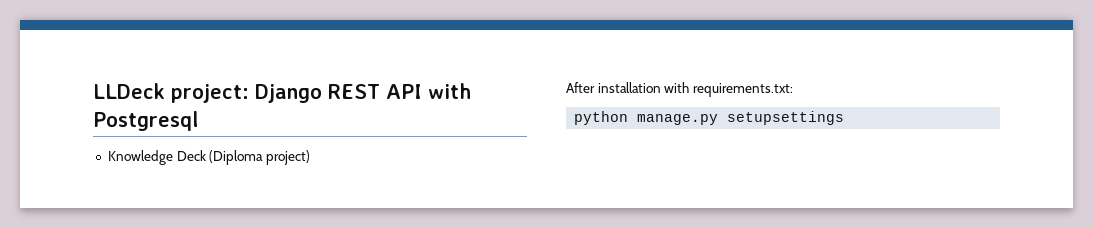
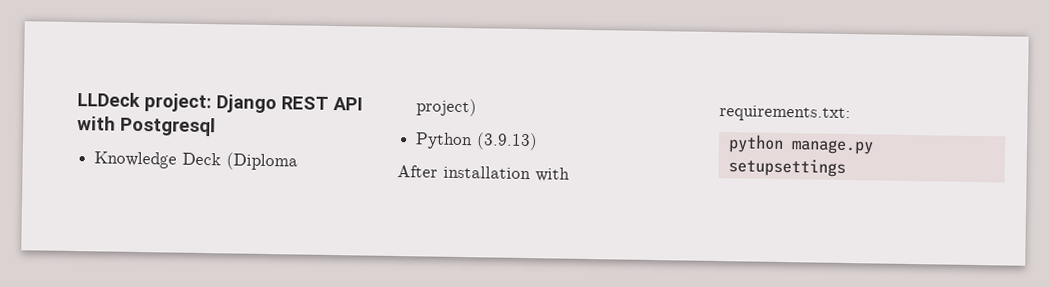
(310, 157) none -> [415,132,539,151] // Python (3.9.13)

